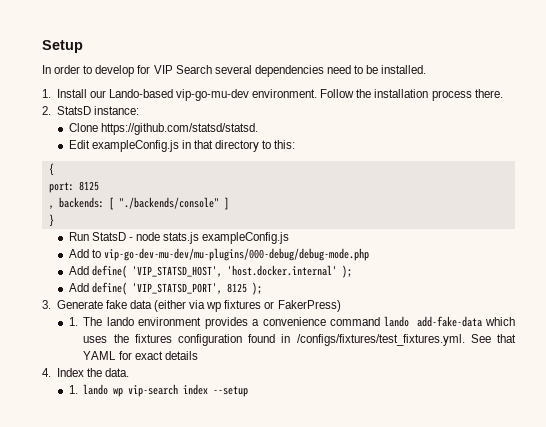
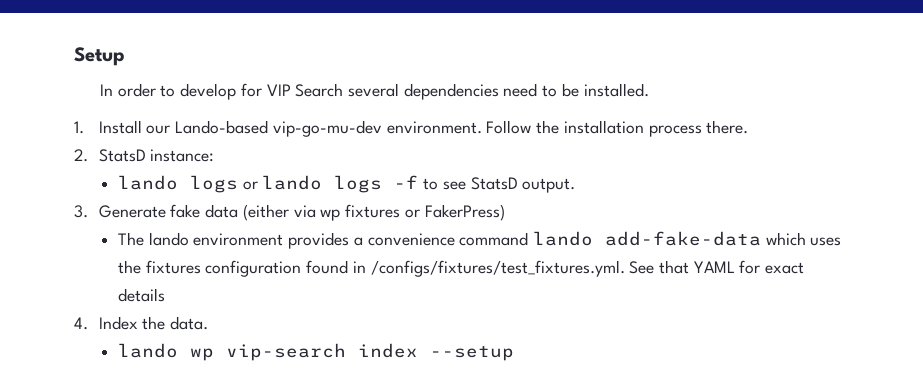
[68,123,258,135] [68,140,296,152] [48,163,54,176] [48,181,99,193] [48,197,229,210] [48,214,54,227] [68,232,290,244] [68,248,369,261] [68,265,352,278] [68,282,262,295] Clone https://github.com/statsd/statsd. // Edit exampleConfig.js in that directory to this: // { // port: 8125 // , backends: [ "./backends/console" ] // } // Run StatsD - node stats.js exampleConfig.js // Add to vip-go-dev-mu-dev/mu-plugins/000-debug/debug-mode.php // Add define( 'VIP_STATSD_HOST', 'host.docker.internal' ); // Add define( 'VIP_STATSD_PORT', 8125 ); -> [117,175,576,193] lando logs or lando logs -f to see StatsD output.
[68,317,78,326] 1. -> (505, 212) none
[68,385,78,394] 1. -> (209, 323) none

